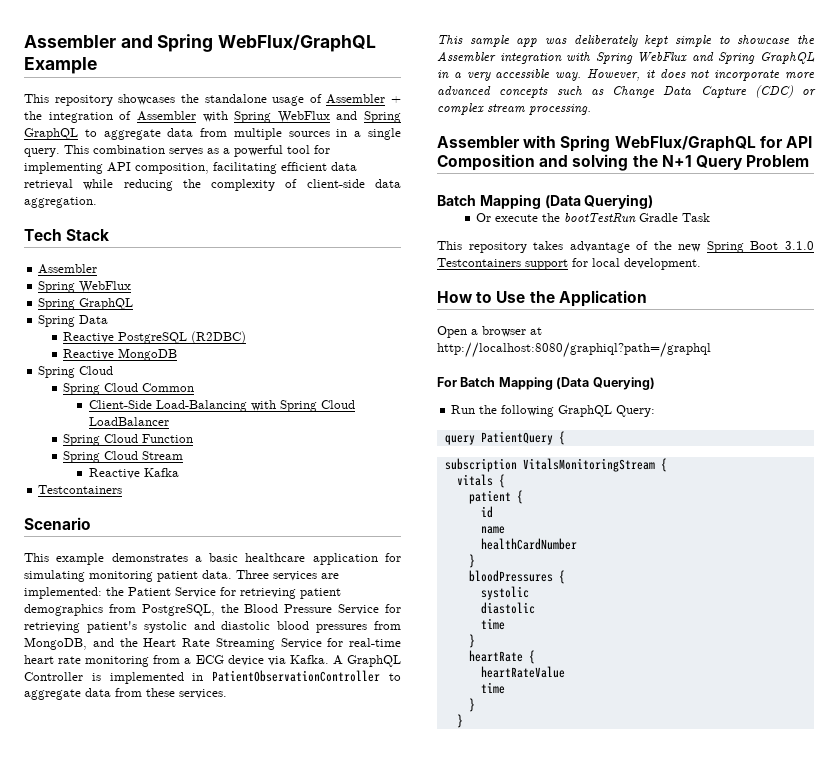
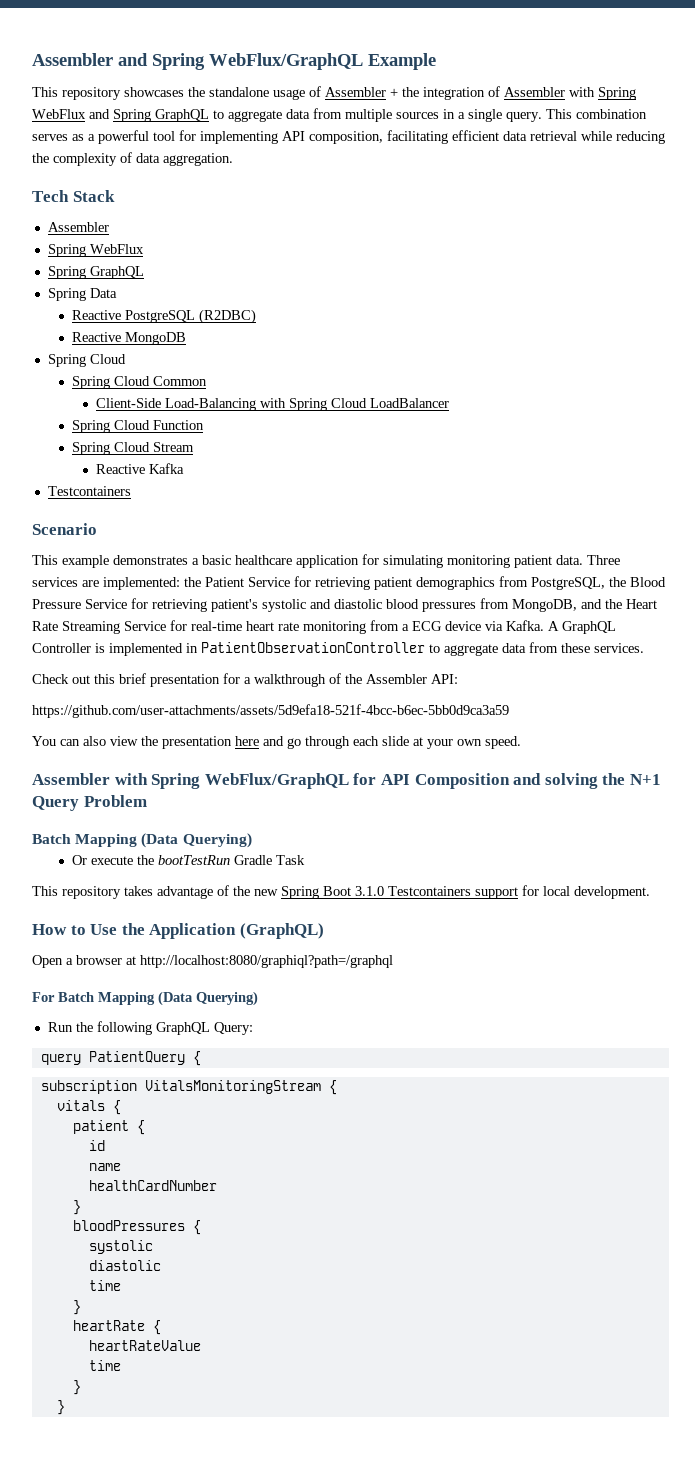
[306,179,365,188] client-side -> (132, 157) none
[437,35,815,47] [437,51,815,64] [437,69,815,81] [437,85,816,98] [437,103,591,115] This sample app was deliberately kept simple to showcase the Assembler integration with Spring WebFlux and Spring GraphQL in a very accessible way. However, it does not incorporate more advanced concepts such as Change Data Capture (CDC) or complex stream processing. -> [32,673,458,687] [32,704,509,718] [32,736,521,749] Check out this brief presentation for a walkthrough of the Assembler API: // https://github.com/user-attachments/assets/5d9efa18-521f-4bcc-b6ec-5bb0d9ca3a59 // You can also view the presentation here and go through each slide at your own speed.
(647, 298) none -> [239,923,324,939] (GraphQL)

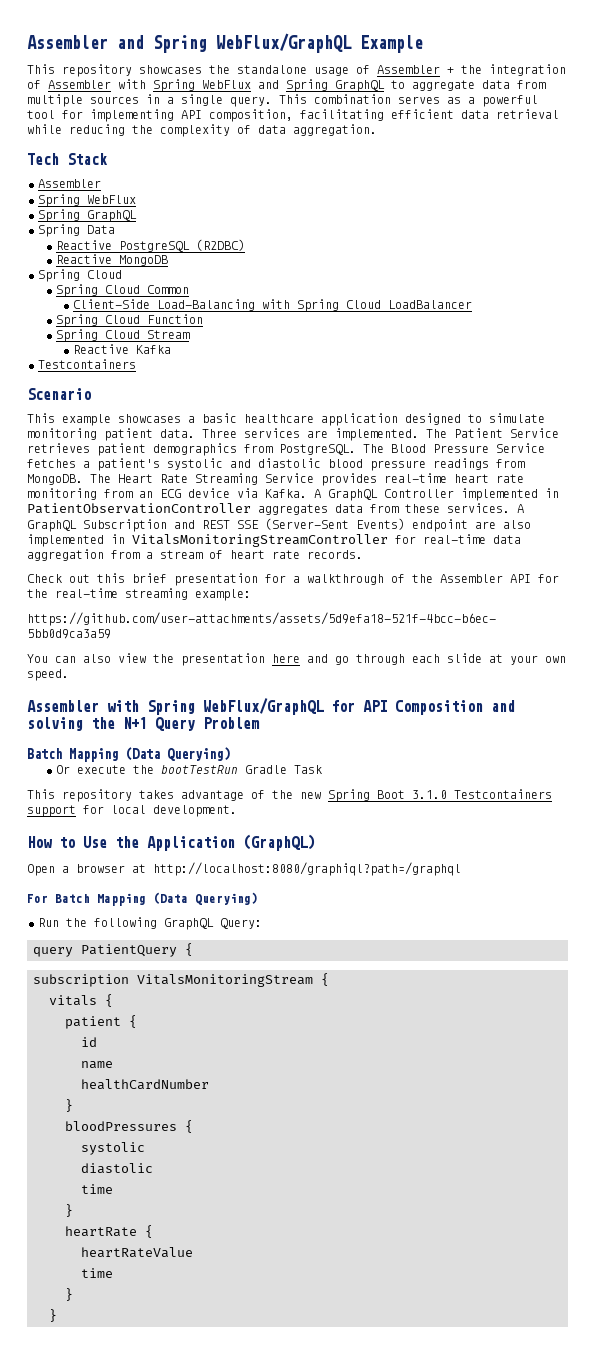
[113,555,188,565] demonstrates -> [118,414,181,423] showcases
[362,554,443,568] for simulating -> [405,413,545,425] designed to simulate
[103,576,370,590] implemented: the Patient Service for retrieving -> [335,428,559,441] [27,443,90,453] implemented. The Patient Service retrieves
[531,577,626,590] PostgreSQL, the -> [279,444,384,455] PostgreSQL. The
[131,598,207,612] for retrieving -> [27,459,90,468] fetches a
[422,598,622,612] pressures from MongoDB, and the -> [370,458,525,471] [27,474,111,485] pressure readings from MongoDB. The
[170,620,187,631] for -> [321,473,377,486] provides
[402,624,409,631] a -> [139,491,153,498] an
[95,643,105,653] is -> (454, 493) none
[429,644,498,656] to aggregate -> [258,504,328,515] aggregates
(644, 648) none -> [517,504,524,513] [27,518,531,532] [27,534,521,547] [27,549,363,561] A GraphQL Subscription and REST SSE (Server-Sent Events) endpoint are also implemented in VitalsMonitoringStreamController for real-time data aggregation from a stream of heart rate records.
[431,674,458,684] API: -> [510,574,559,583] [27,588,251,601] API for the real-time streaming example:

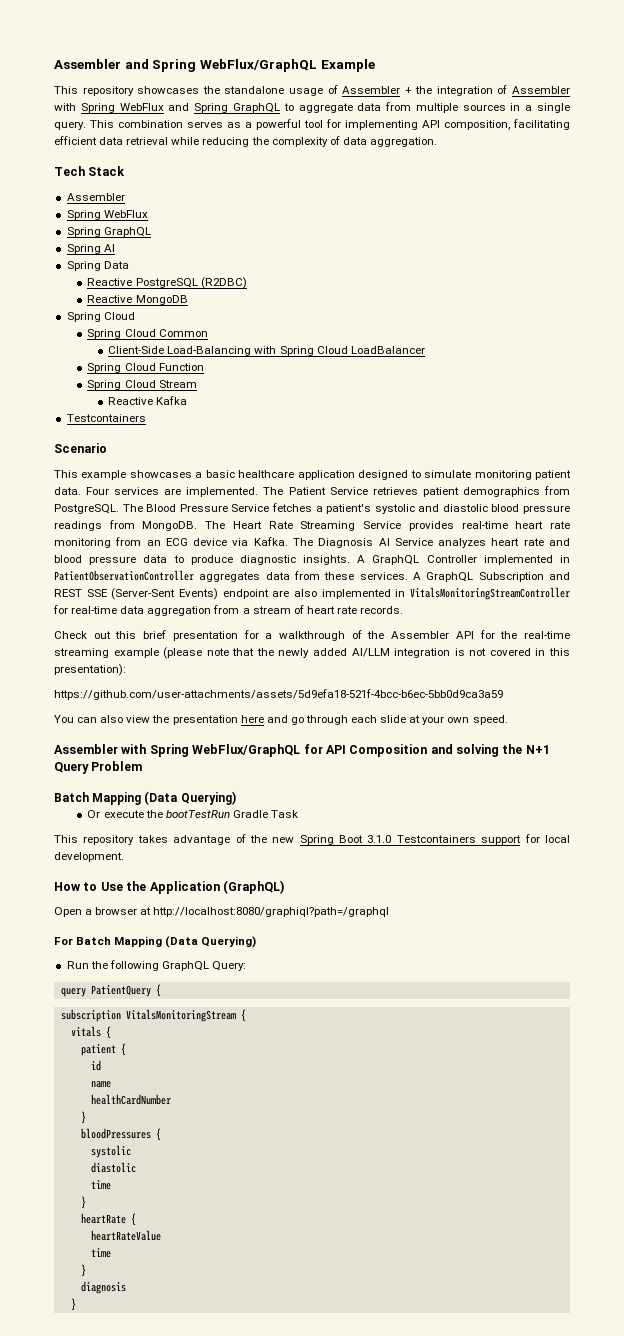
(137, 216) none -> [66,244,115,254] // Spring AI
[202,429,237,438] Three -> [86,487,110,495] Four
(307, 493) none -> [292,538,570,548] [54,555,351,565] The Diagnosis AI Service analyzes heart rate and blood pressure data to produce diagnostic insights.
[195,589,251,601] example: -> [113,647,570,659] [54,664,126,676] example (please note that the newly added AI/LLM integration is not covered in this presentation):
(73, 1294) none -> [80,1281,126,1294] // diagnosis

